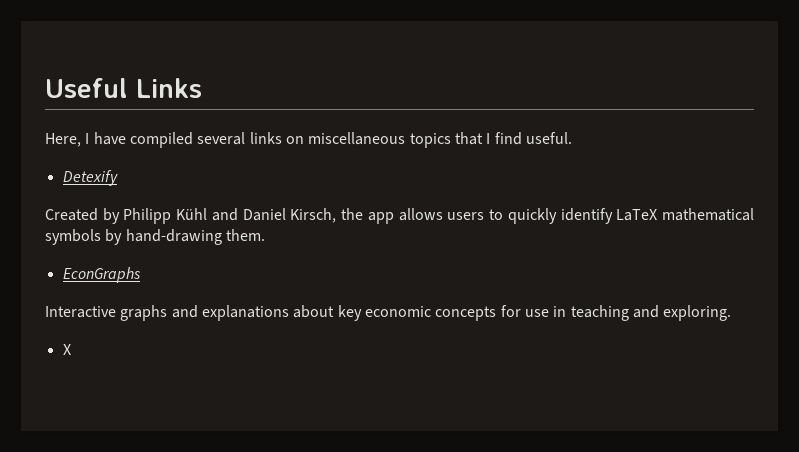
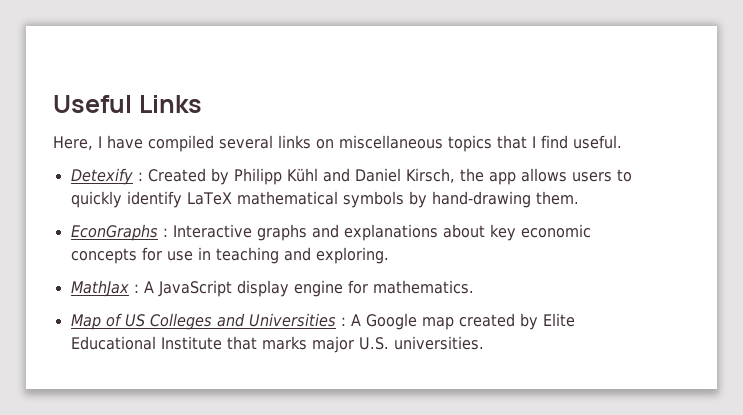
(118, 178) // -> [137,172,143,181] :
(141, 275) // -> [162,228,168,237] :
[62,344,71,355] X -> [70,280,474,297] [70,313,575,330] [70,336,484,353] MathJax : A JavaScript display engine for mathematics. // Map of US Colleges and Universities : A Google map created by Elite Educational Institute that marks major U.S. universities.

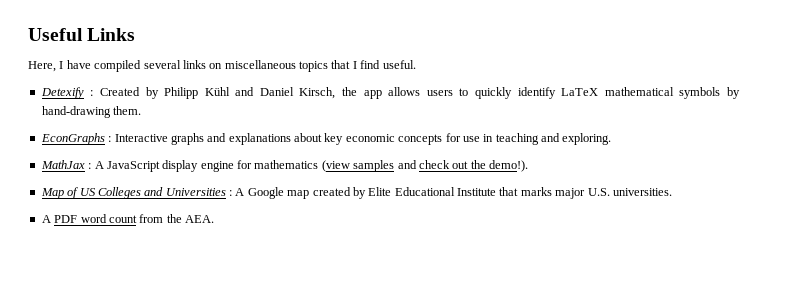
[372,280,474,294] mathematics. -> [254,160,528,172] mathematics (view samples and check out the demo!).
(484, 343) none -> [41,214,214,223] // A PDF word count from the AEA.

